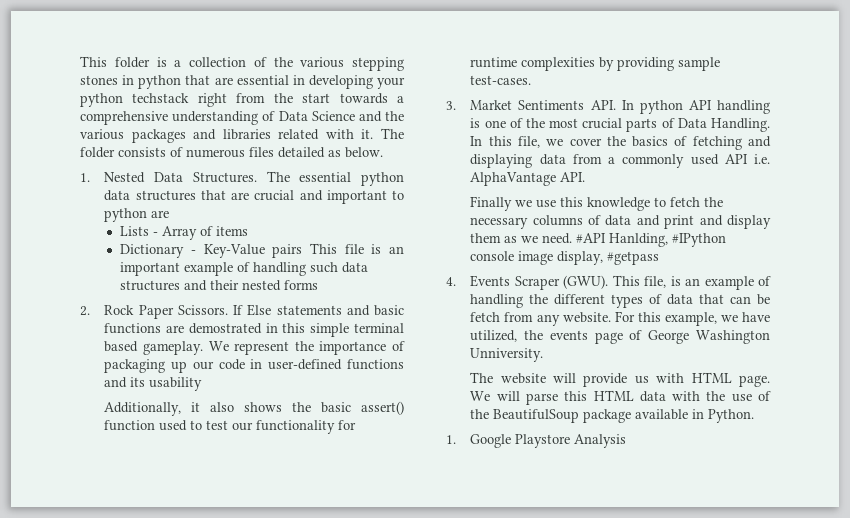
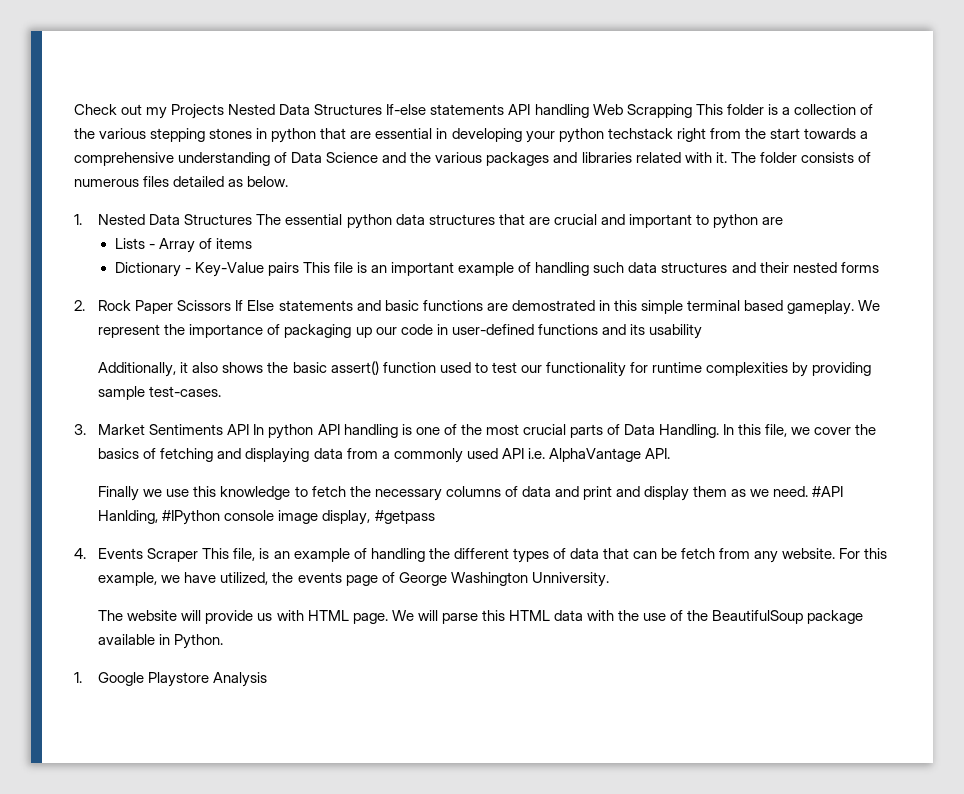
(80, 61) none -> [74,104,692,119] Check out my Projects Nested Data Structures If-else statements API handling Web Scrapping
[192,172,257,183] Structures. -> [184,214,253,225] Structures
[177,305,228,315] Scissors. -> [177,300,232,311] Scissors
[590,100,616,110] API. -> [227,424,250,435] API
[563,275,609,289] (GWU). -> (199, 555) none

